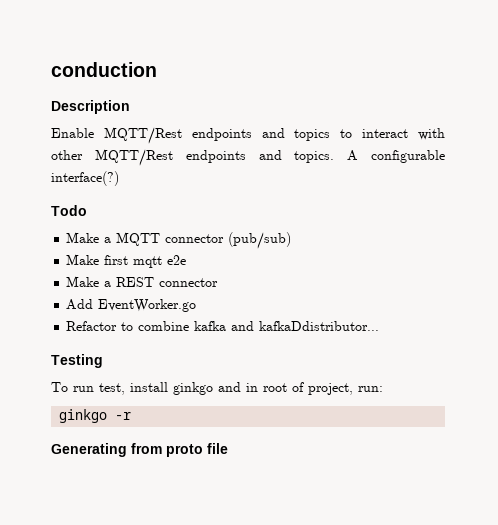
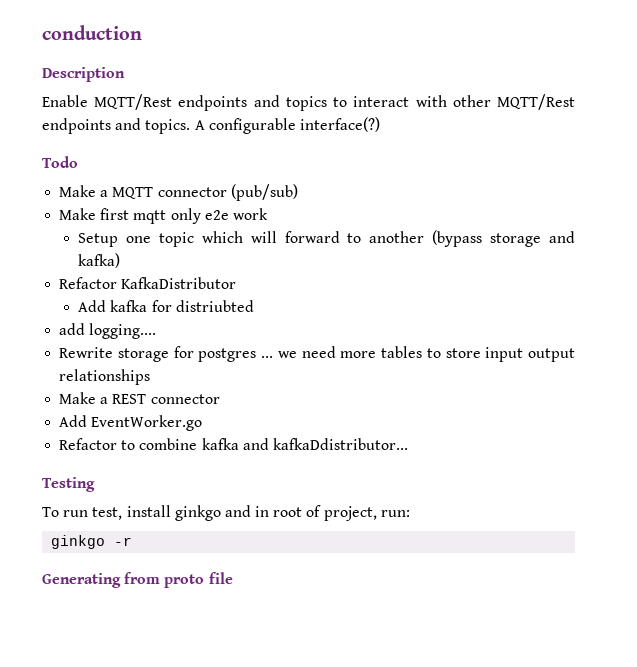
(163, 262) none -> [170,208,201,224] only
(187, 260) none -> [232,208,268,220] [78,230,576,247] [78,253,121,268] [59,277,237,289] [78,300,254,312] [59,323,157,339] [59,346,575,362] [59,369,151,385] work // Setup one topic which will forward to another (bypass storage and kafka) // Refactor KafkaDistributor // Add kafka for distriubted // add logging.... // Rewrite storage for postgres ... we need more tables to store input output relationships

